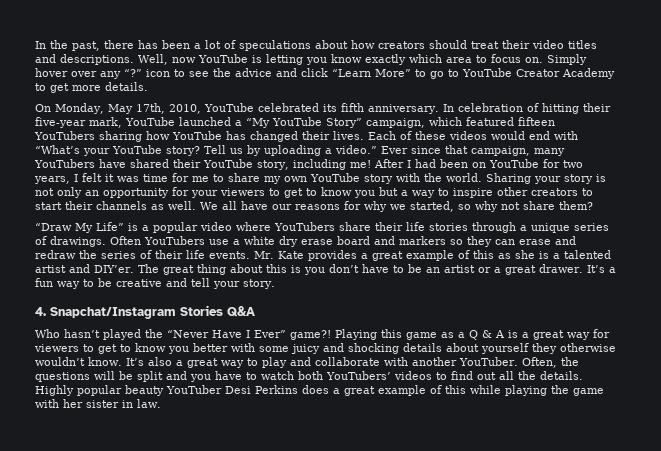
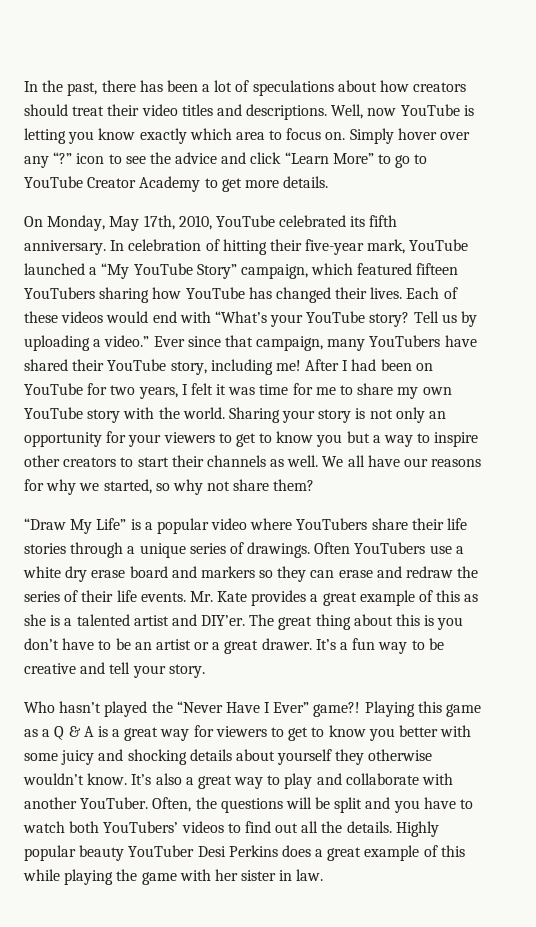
[35,305,255,319] // 4. Snapchat/Instagram Stories Q&A -> (205, 671) none

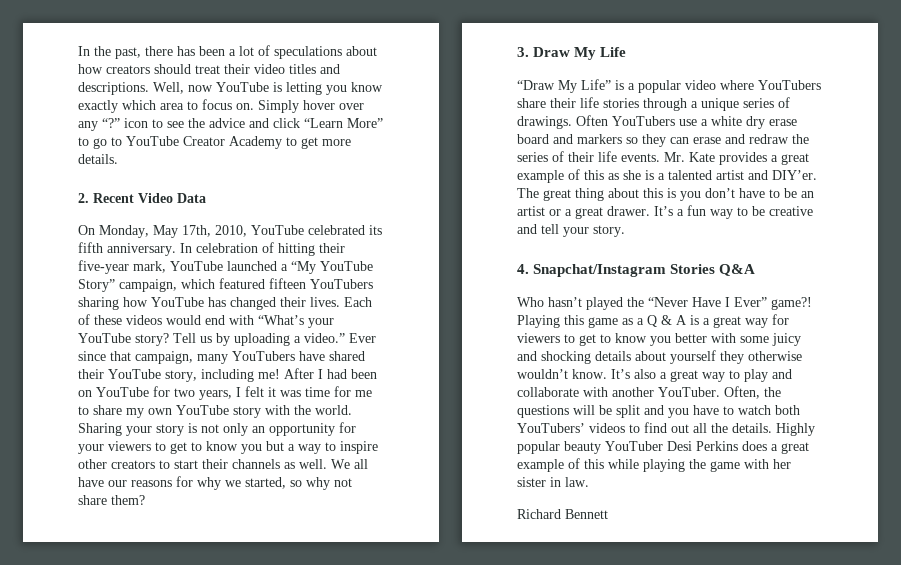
(329, 182) none -> [78,193,206,203] // 2. Recent Video Data
(315, 485) none -> [517,47,627,60] // 3. Draw My Life
(205, 671) none -> [517,264,756,277] // 4. Snapchat/Instagram Stories Q&A
(324, 875) none -> [517,509,608,519] // Richard Bennett

